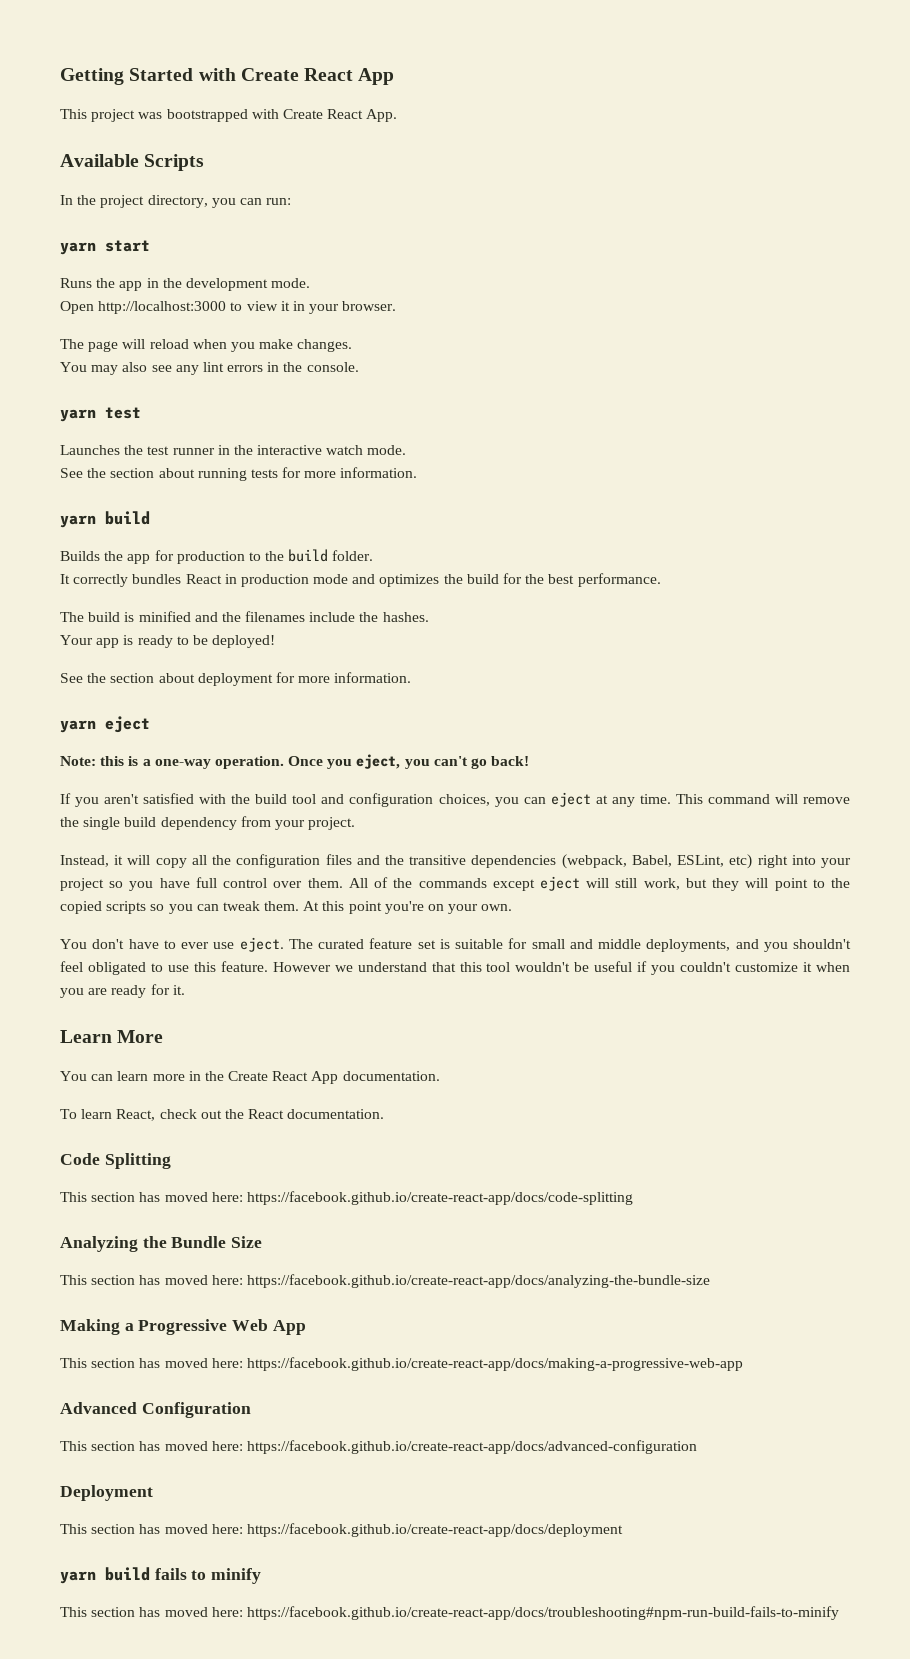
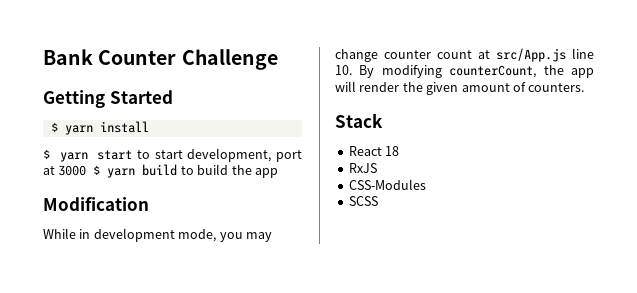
(60, 76) none -> [43,49,278,70] Bank Counter Challenge //
[198,68,395,85] [60,109,398,122] [60,154,205,171] [60,195,292,208] [60,240,150,255] [60,278,311,291] [60,301,397,314] [60,339,353,352] [60,362,359,375] [60,407,141,422] [60,445,407,455] [60,467,418,481] [60,511,150,528] [60,549,374,564] [60,573,661,587] [60,611,429,622] [60,635,276,648] [60,672,412,686] [60,716,150,733] [60,754,530,769] [60,792,850,807] [60,816,356,830] [60,854,851,869] [60,876,851,891] [60,901,513,914] [60,937,851,952] [60,961,851,975] [60,984,185,998] [60,1030,164,1043] [60,1071,440,1084] [60,1109,385,1121] [60,1153,171,1169] [60,1191,633,1205] [60,1236,263,1252] [60,1274,710,1288] [60,1319,306,1335] [60,1357,743,1371] [60,1402,251,1418] [60,1440,697,1454] [60,1485,153,1501] [60,1523,623,1537] [60,1567,262,1584] [60,1606,839,1620] with Create React App // This project was bootstrapped with Create React App. // Available Scripts // In the project directory, you can run: // yarn start // Runs the app in the development mode. // Open http://localhost:3000 to view it in your browser. // The page will reload when you make changes. // You may also see any lint errors in the console. // yarn test // Launches the test runner in the interactive watch mode. // See the section about running tests for more information. // yarn build // Builds the app for production to the build folder. // It correctly bundles React in production mode and optimizes the build for the best performance. // The build is minified and the filenames include the hashes. // Your app is ready to be deployed! // See the section about deployment for more information. // yarn eject // Note: this is a one-way operation. Once you eject, you can't go back! // If you aren't satisfied with the build tool and configuration choices, you can eject at any time. This command will remove the single build dependency from your project. // Instead, it will copy all the configuration files and the transitive dependencies (webpack, Babel, ESLint, etc) right into your project so you have full control over them. All of the commands except eject will still work, but they will point to the copied scripts so you can tweak them. At this point you're on your own. // You don't have to ever use eject. The curated feature set is suitable for small and middle deployments, and you shouldn't feel obligated to use this feature. However we understand that this tool wouldn't be useful if you couldn't customize it when you are ready for it. // Learn More // You can learn more in the Create React App documentation. // To learn React, check out the React documentation. // Code Splitting // This section has moved here: https://facebook.github.io/create-react-app/docs/code-splitting // Analyzing the Bundle Size // This section has moved here: https://facebook.github.io/create-react-app/docs/analyzing-the-bundle-size // Making a Progressive Web App // This section has moved here: https://facebook.github.io/create-react-app/docs/making-a-progressive-web-app // Advanced Configuration // This section has moved here: https://facebook.github.io/create-react-app/docs/advanced-configuration // Deployment // This section has moved here: https://facebook.github.io/create-react-app/docs/deployment // yarn build fails to minify // This section has moved here: https://facebook.github.io/create-react-app/docs/troubleshooting#npm-run-build-fails-to-minify -> [50,121,149,135] [43,148,302,162] [43,164,278,178] [43,197,149,211] [43,228,272,242] [335,48,594,62] [335,65,594,78] [335,81,585,95] [335,113,383,128] [348,146,400,156] [348,163,377,173] [348,179,426,190] [348,196,378,206] // $ yarn install // $ yarn start to start development, port at 3000 $ yarn build to build the app // Modification // While in development mode, you may change counter count at src/App.js line 10. By modifying counterCount, the app will render the given amount of counters. // Stack // React 18 // RxJS // CSS-Modules // SCSS

